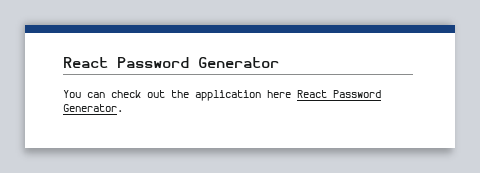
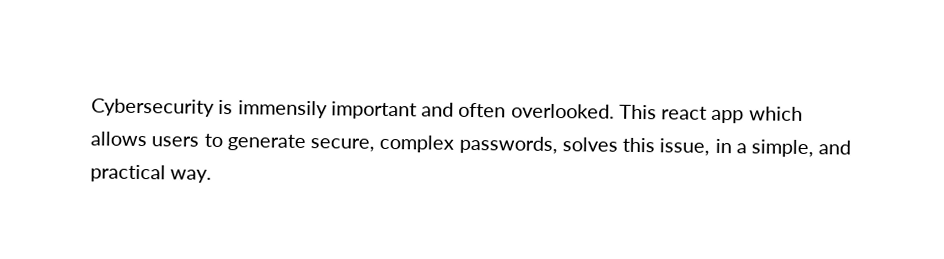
[63,57,279,68] [63,90,381,101] [63,104,123,112] React Password Generator // You can check out the application here React Password Generator. -> [91,98,803,124] [90,131,852,158] [90,164,213,183] Cybersecurity is immensily important and often overlooked. This react app which allows users to generate secure, complex passwords, solves this issue, in a simple, and practical way.

